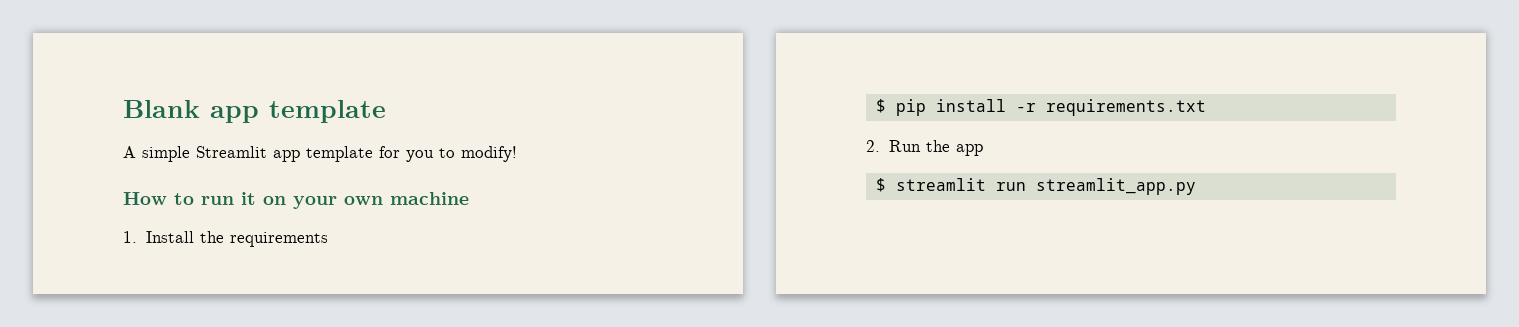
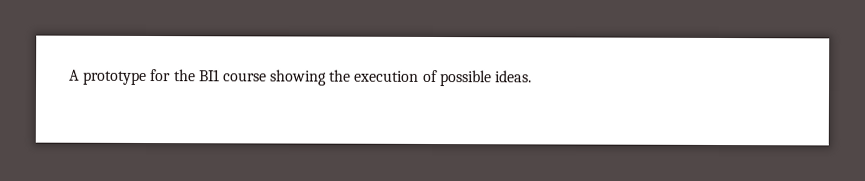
[123,100,386,123] [123,146,517,162] [123,192,469,209] [123,231,329,247] [875,99,1206,116] [866,140,984,156] [875,178,1196,195] Blank app template // A simple Streamlit app template for you to modify! // How to run it on your own machine // 1. Install the requirements // $ pip install -r requirements.txt // 2. Run the app // $ streamlit run streamlit_app.py -> [69,69,533,87] A prototype for the BI1 course showing the execution of possible ideas.

